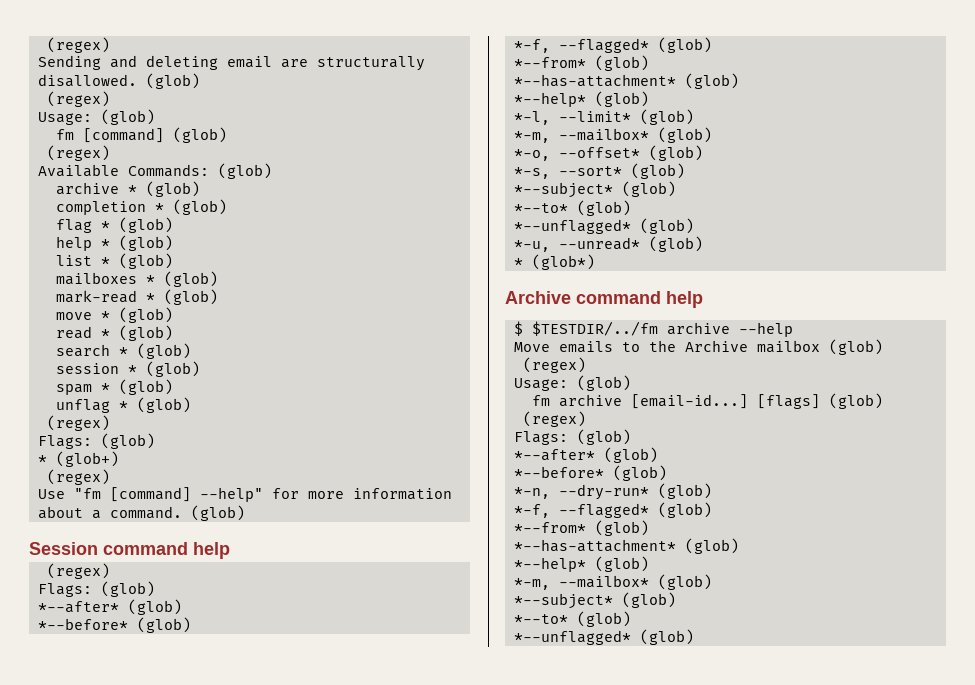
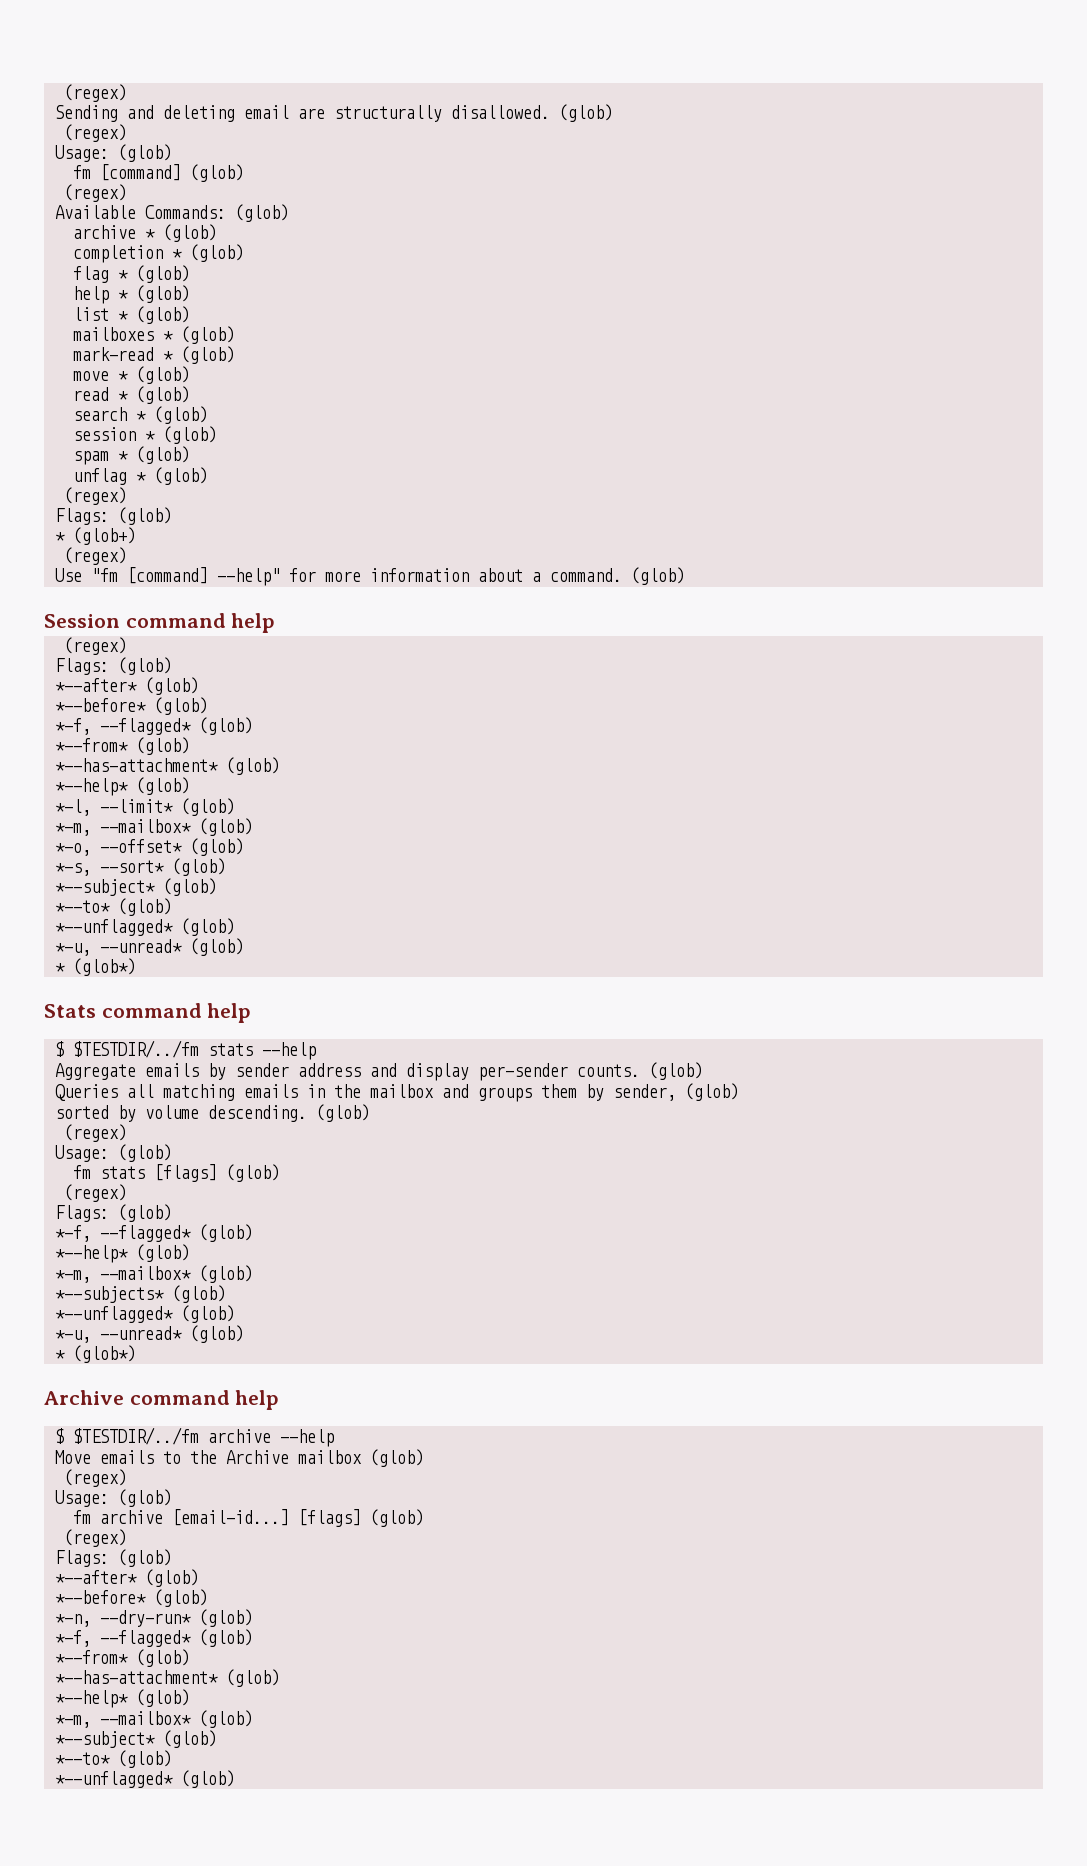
(595, 262) none -> [44,1003,252,1023] [55,1040,317,1060] [55,1062,704,1081] [55,1083,740,1102] [55,1104,371,1122] [64,1124,128,1142] [55,1144,173,1162] [73,1164,281,1182] [64,1184,128,1202] [55,1204,173,1222] [55,1224,254,1242] [55,1244,191,1263] [55,1265,254,1283] [55,1285,227,1303] [55,1305,236,1323] [55,1325,245,1343] [55,1345,137,1363] // Stats command help // $ $TESTDIR/../fm stats --help // Aggregate emails by sender address and display per-sender counts. (glob) // Queries all matching emails in the mailbox and groups them by sender, (glob) // sorted by volume descending. (glob) // (regex) // Usage: (glob) // fm stats [flags] (glob) // (regex) // Flags: (glob) // *-f, --flagged* (glob) // *--help* (glob) // *-m, --mailbox* (glob) // *--subjects* (glob) // *--unflagged* (glob) // *-u, --unread* (glob) // * (glob*)

